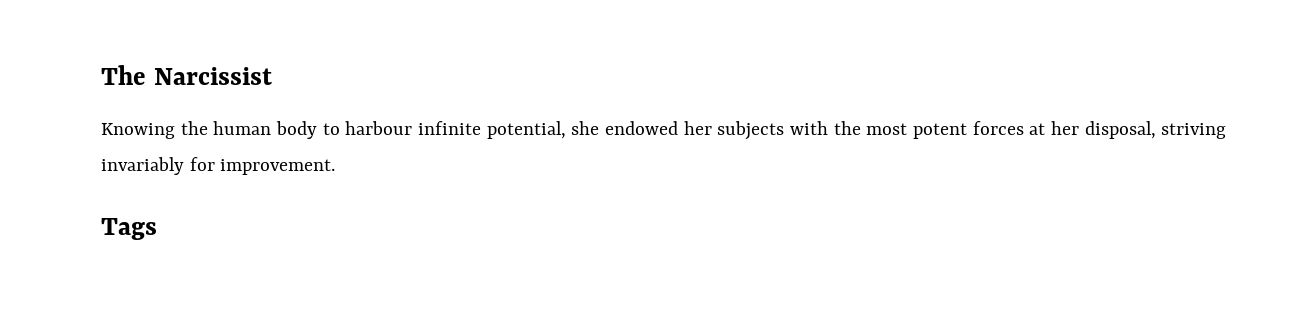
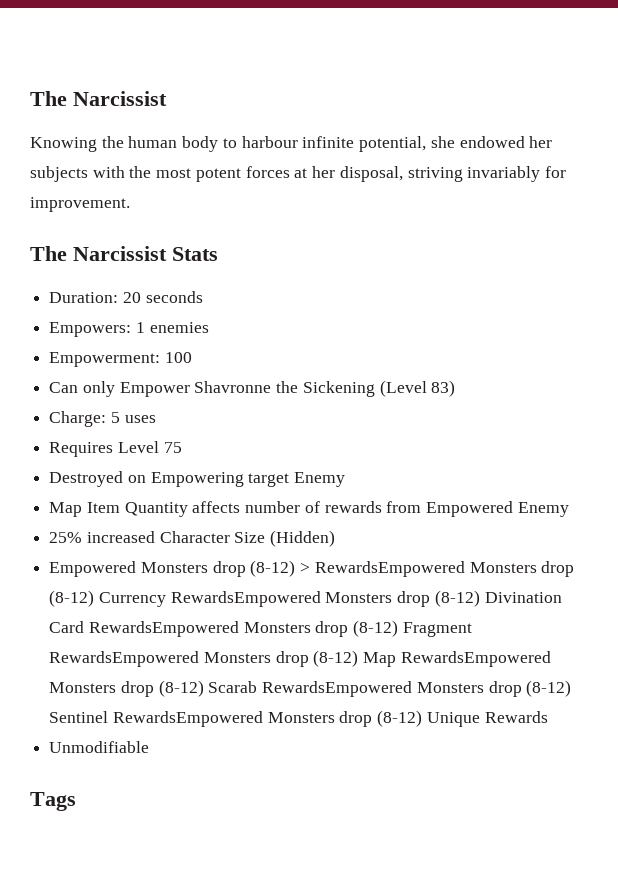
(336, 167) none -> [30,246,218,261] [49,291,203,303] [49,322,209,337] [49,352,192,367] [49,380,456,397] [49,411,156,427] [49,441,182,457] [49,471,346,487] [49,501,569,517] [49,530,336,547] [49,560,575,577] [49,590,562,607] [49,620,472,637] [49,650,551,667] [49,680,572,697] [49,710,548,727] [49,741,150,753] // The Narcissist Stats // Duration: 20 seconds // Empowers: 1 enemies // Empowerment: 100 // Can only Empower Shavronne the Sickening (Level 83) // Charge: 5 uses // Requires Level 75 // Destroyed on Empowering target Enemy // Map Item Quantity affects number of rewards from Empowered Enemy // 25% increased Character Size (Hidden) // Empowered Monsters drop (8-12) > RewardsEmpowered Monsters drop (8-12) Currency RewardsEmpowered Monsters drop (8-12) Divination Card RewardsEmpowered Monsters drop (8-12) Fragment RewardsEmpowered Monsters drop (8-12) Map RewardsEmpowered Monsters drop (8-12) Scarab RewardsEmpowered Monsters drop (8-12) Sentinel RewardsEmpowered Monsters drop (8-12) Unique Rewards // Unmodifiable

